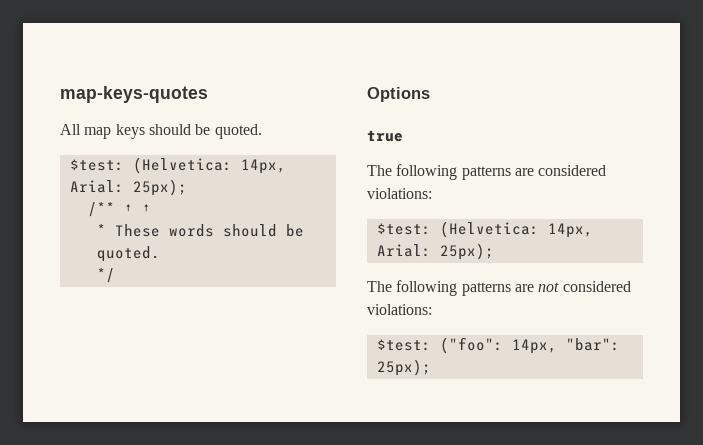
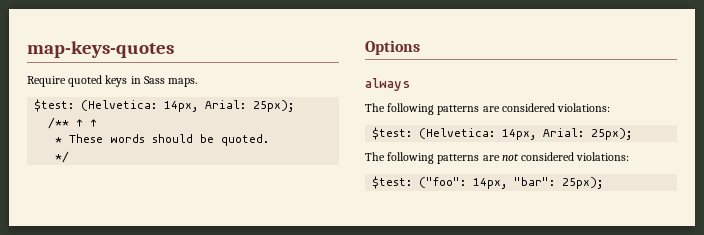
[60,124,262,139] All map keys should be quoted. -> [27,75,198,87] Require quoted keys in Sass maps.
[367,130,403,142] true -> [365,78,410,91] always

